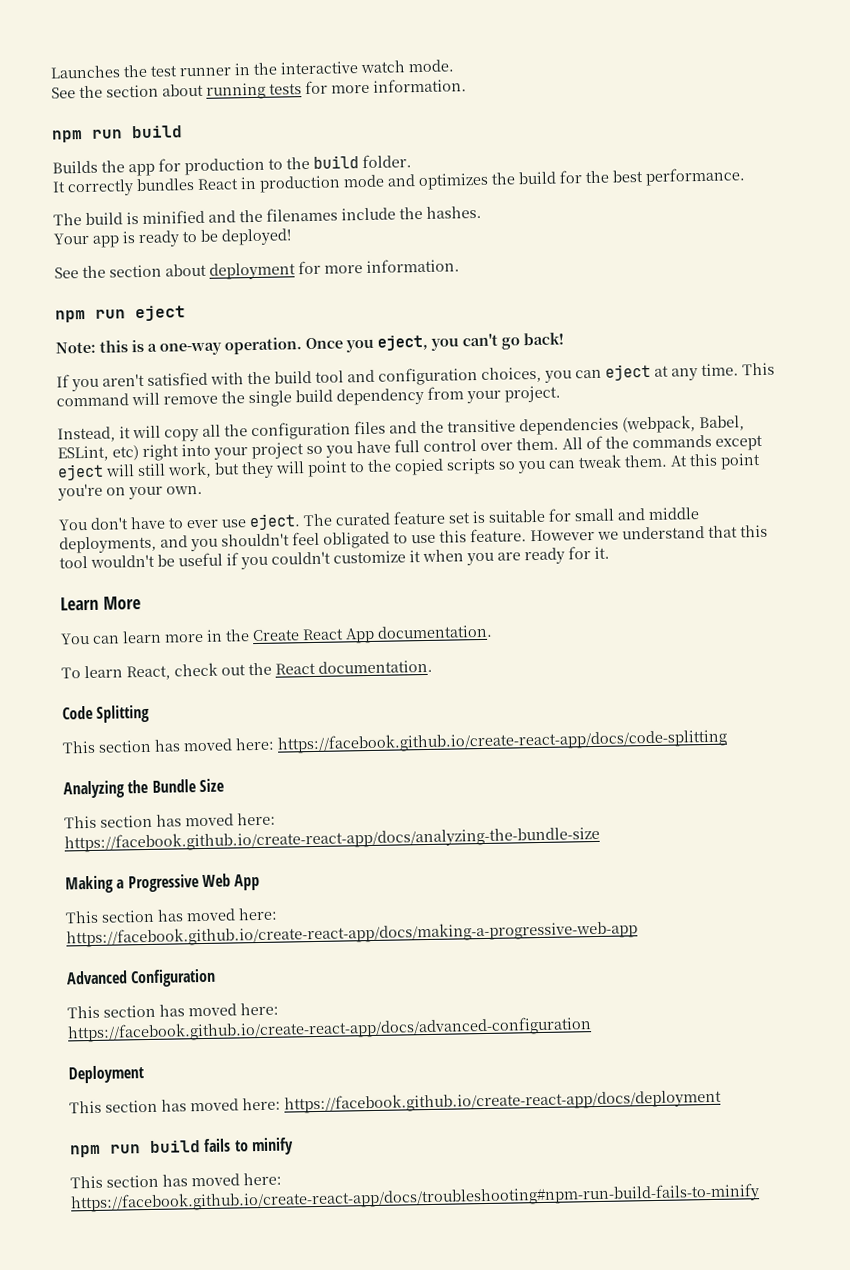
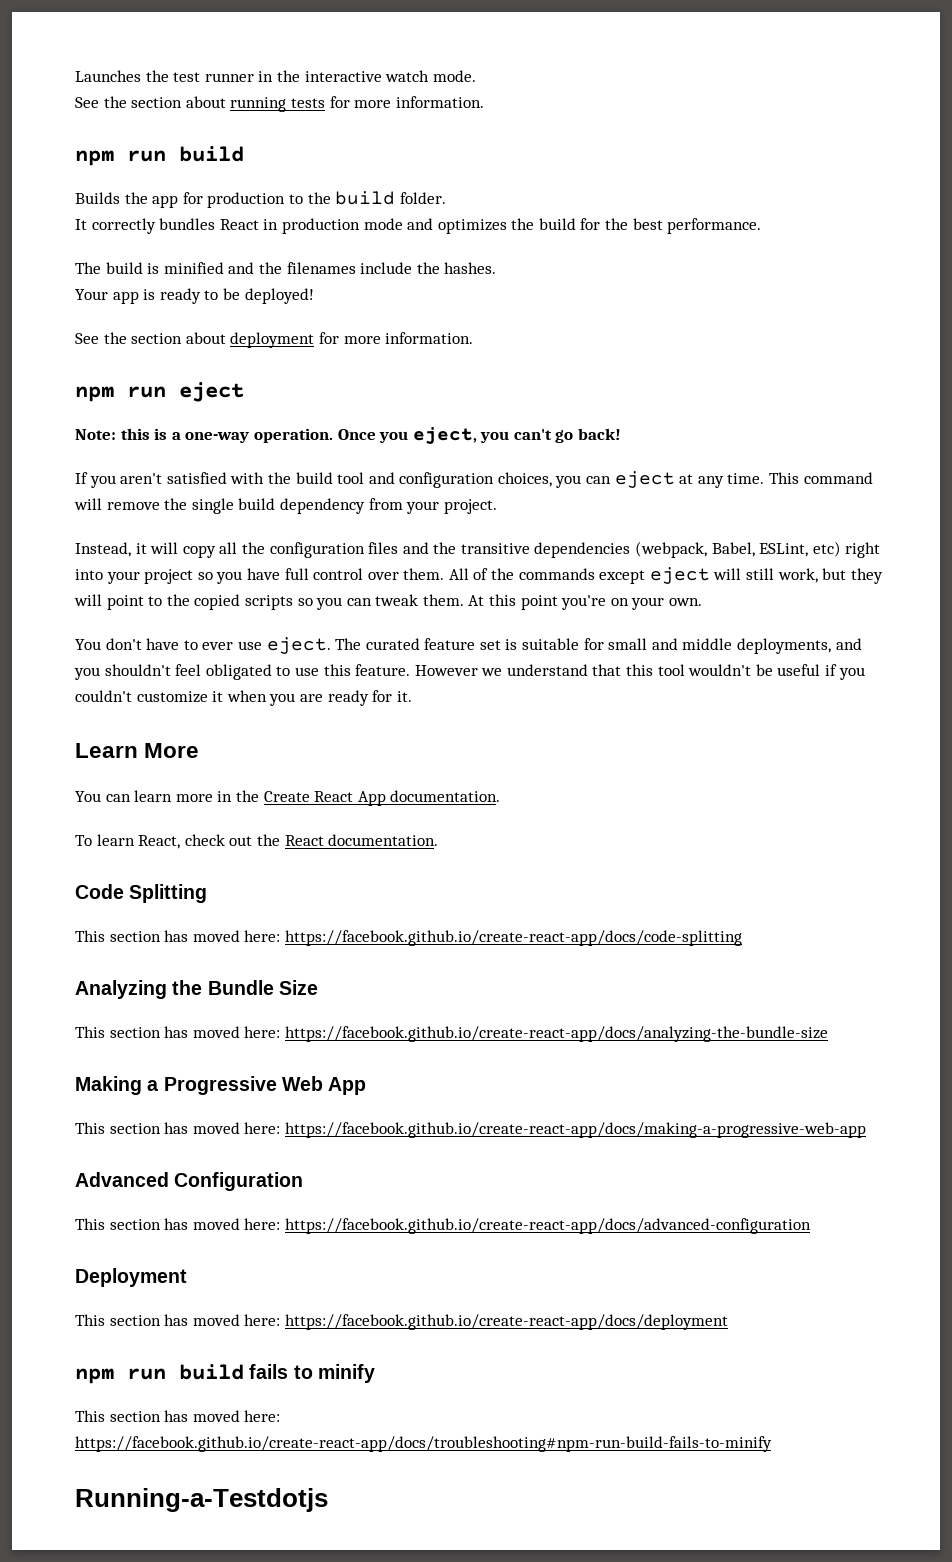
(760, 1198) none -> [75,1488,328,1512] // Running-a-Testdotjs

